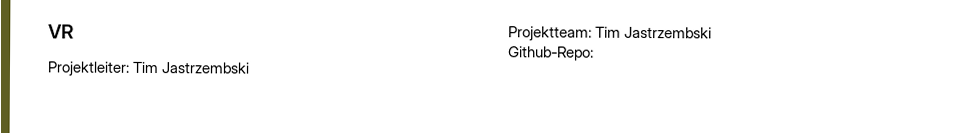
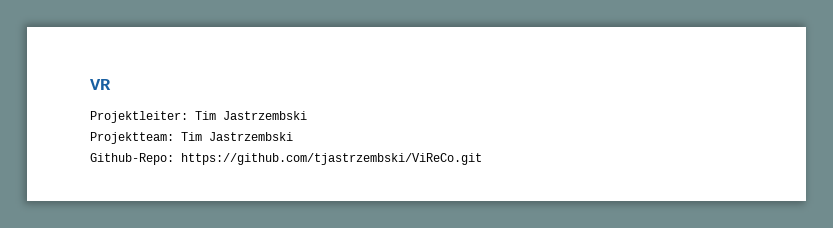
(594, 53) none -> [181,153,482,165] https://github.com/tjastrzembski/ViReCo.git

